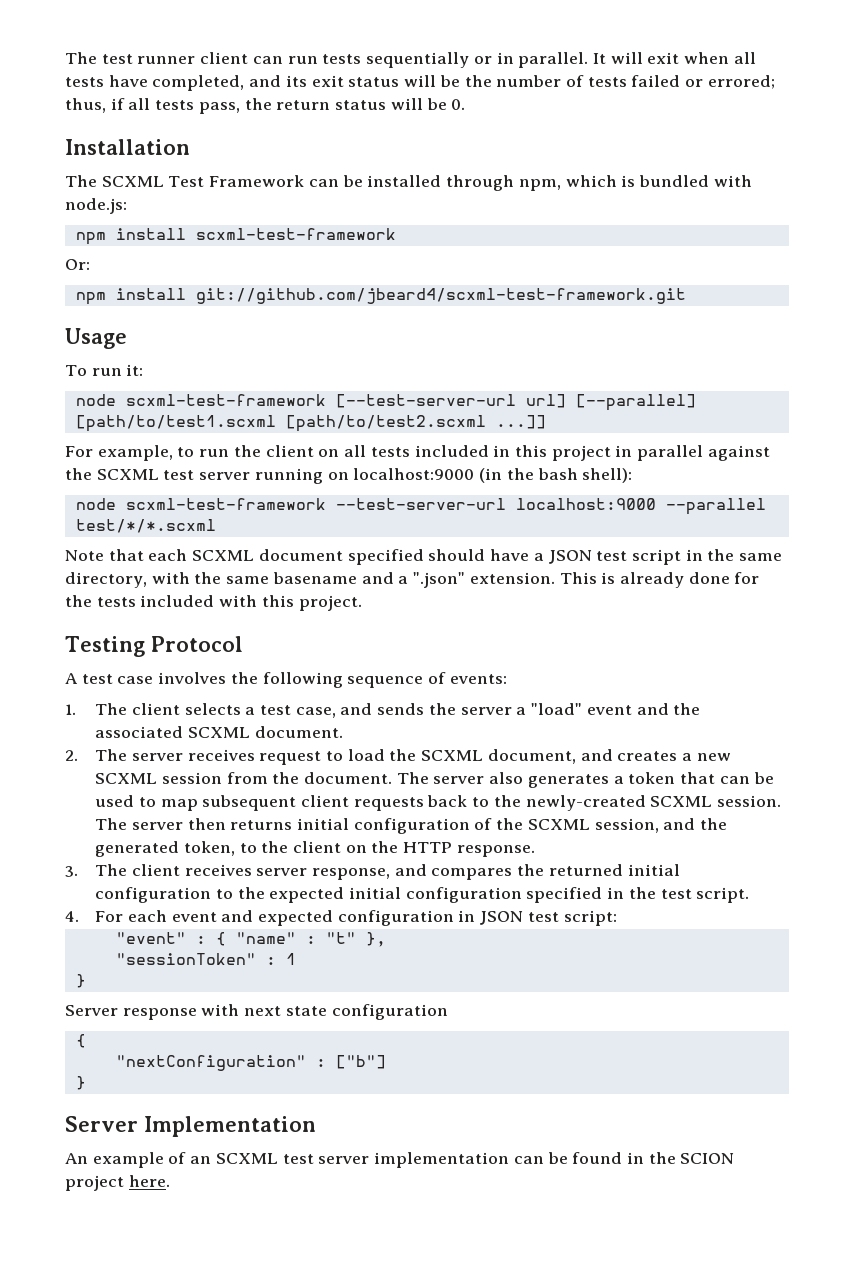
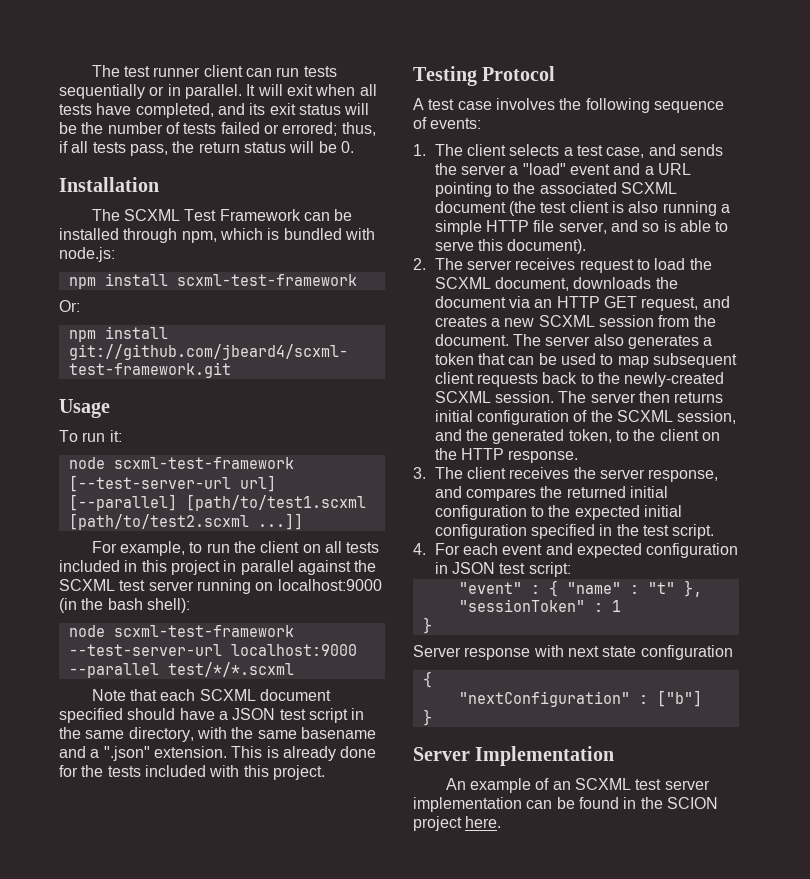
[673,703,701,715] [95,726,343,738] the associated SCXML document. -> [644,163,691,175] [434,182,678,197] [434,201,730,216] [434,220,729,235] [434,239,587,254] a URL pointing to the associated SCXML document (the test client is also running a simple HTTP file server, and so is able to serve this document).
(576, 756) none -> [573,277,678,289] [434,296,699,311] downloads the document via an HTTP GET request,
(252, 870) none -> [573,467,596,479] the

